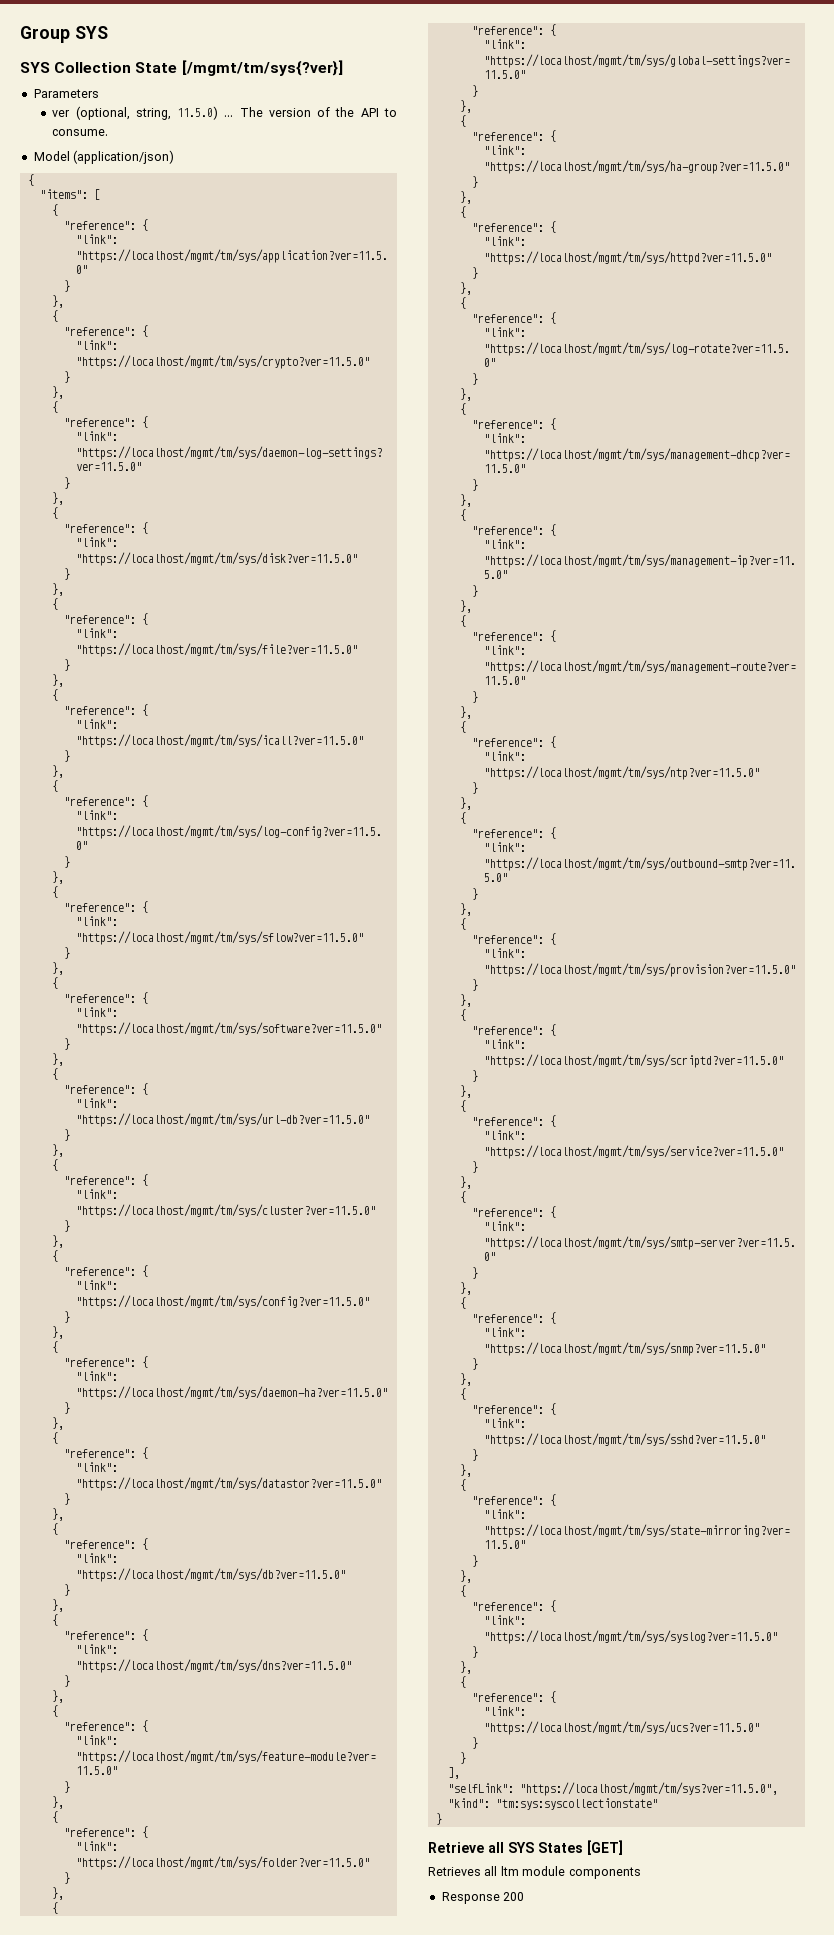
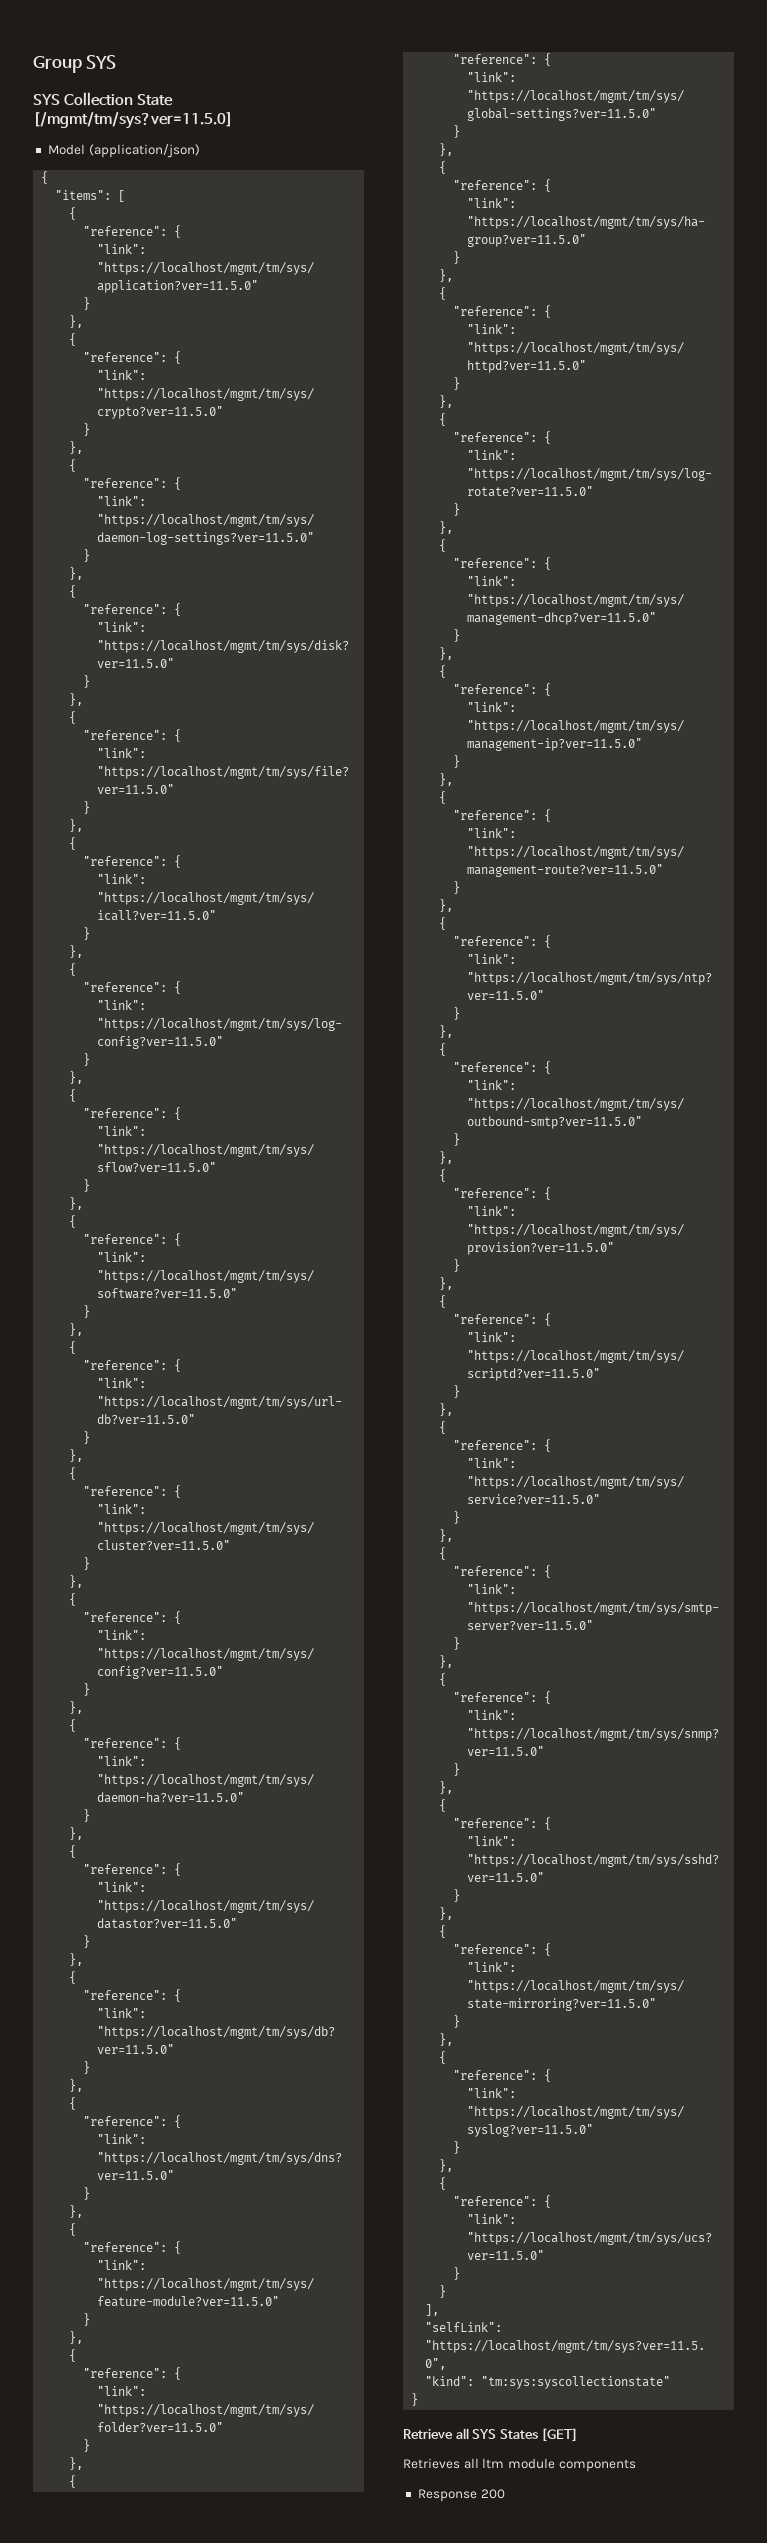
[181,60,343,76] [33,89,99,98] [52,106,397,120] [52,129,109,136] [/mgmt/tm/sys{?ver}] // Parameters // ver (optional, string, 11.5.0) ... The version of the API to consume. -> [33,112,233,129] [/mgmt/tm/sys?ver=11.5.0]

